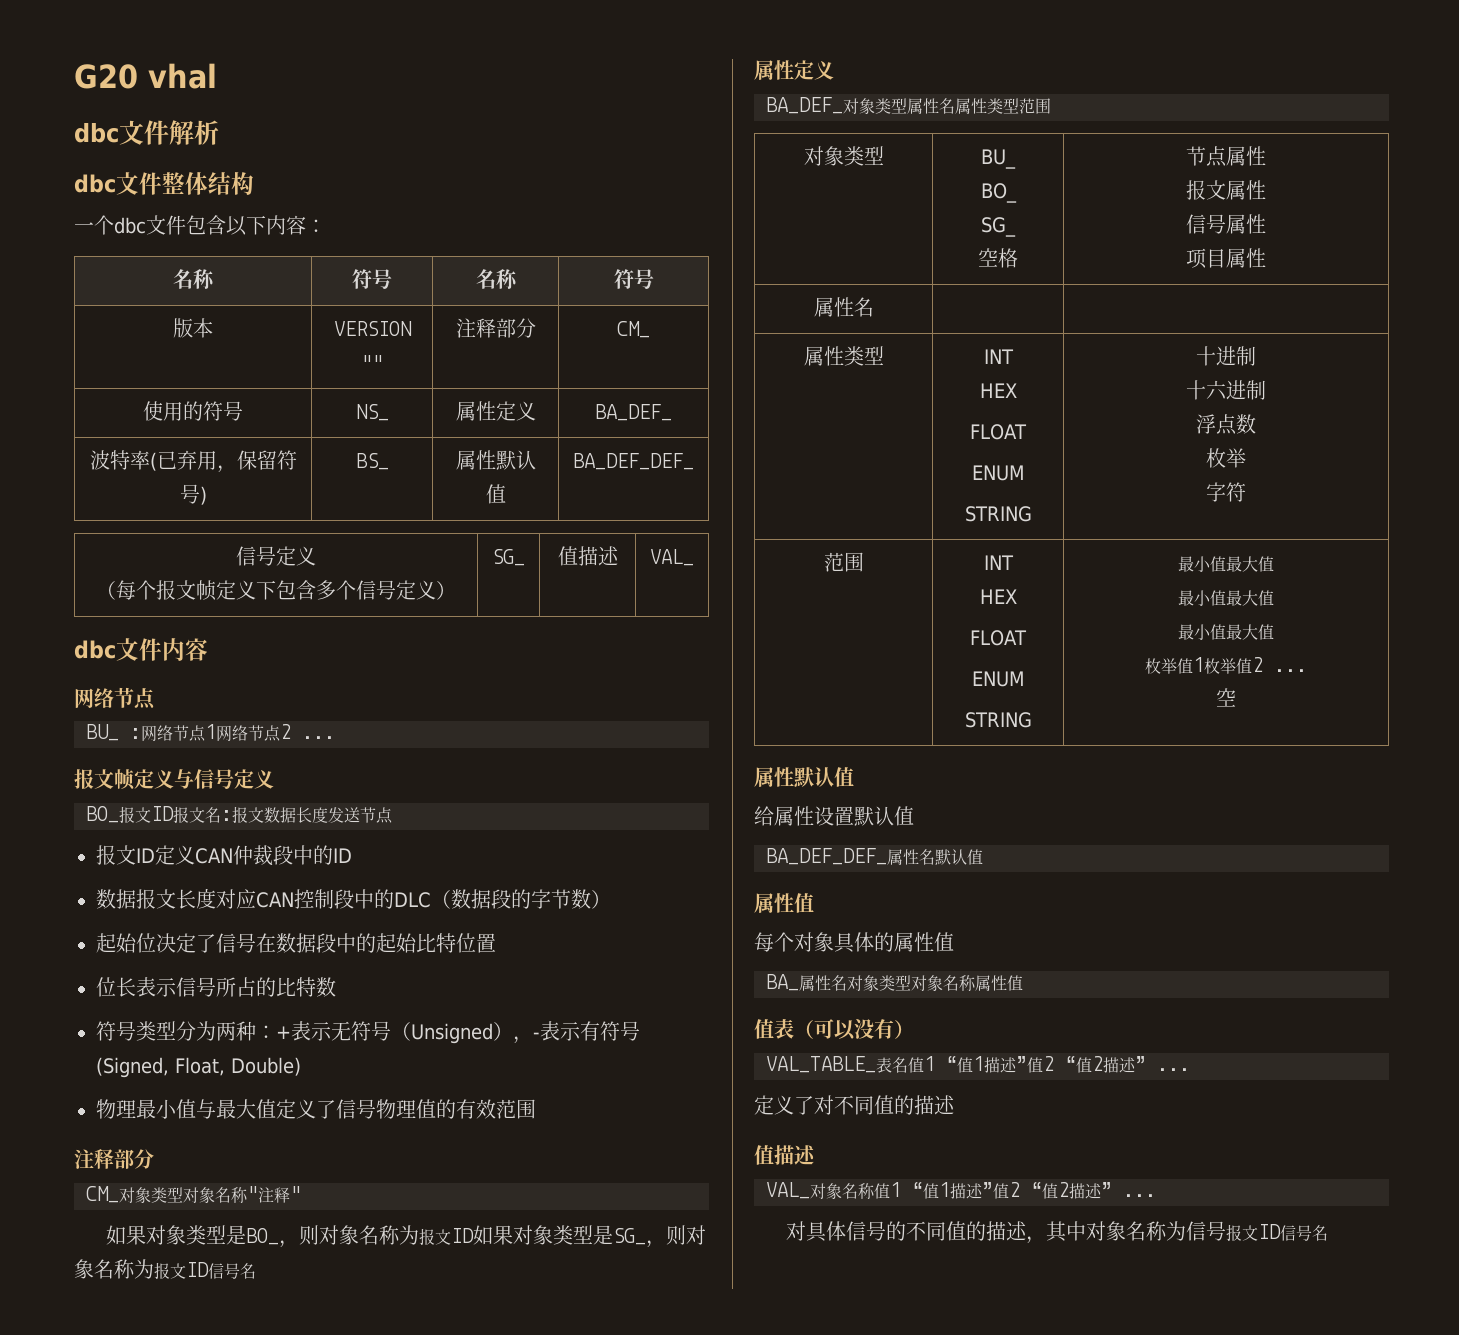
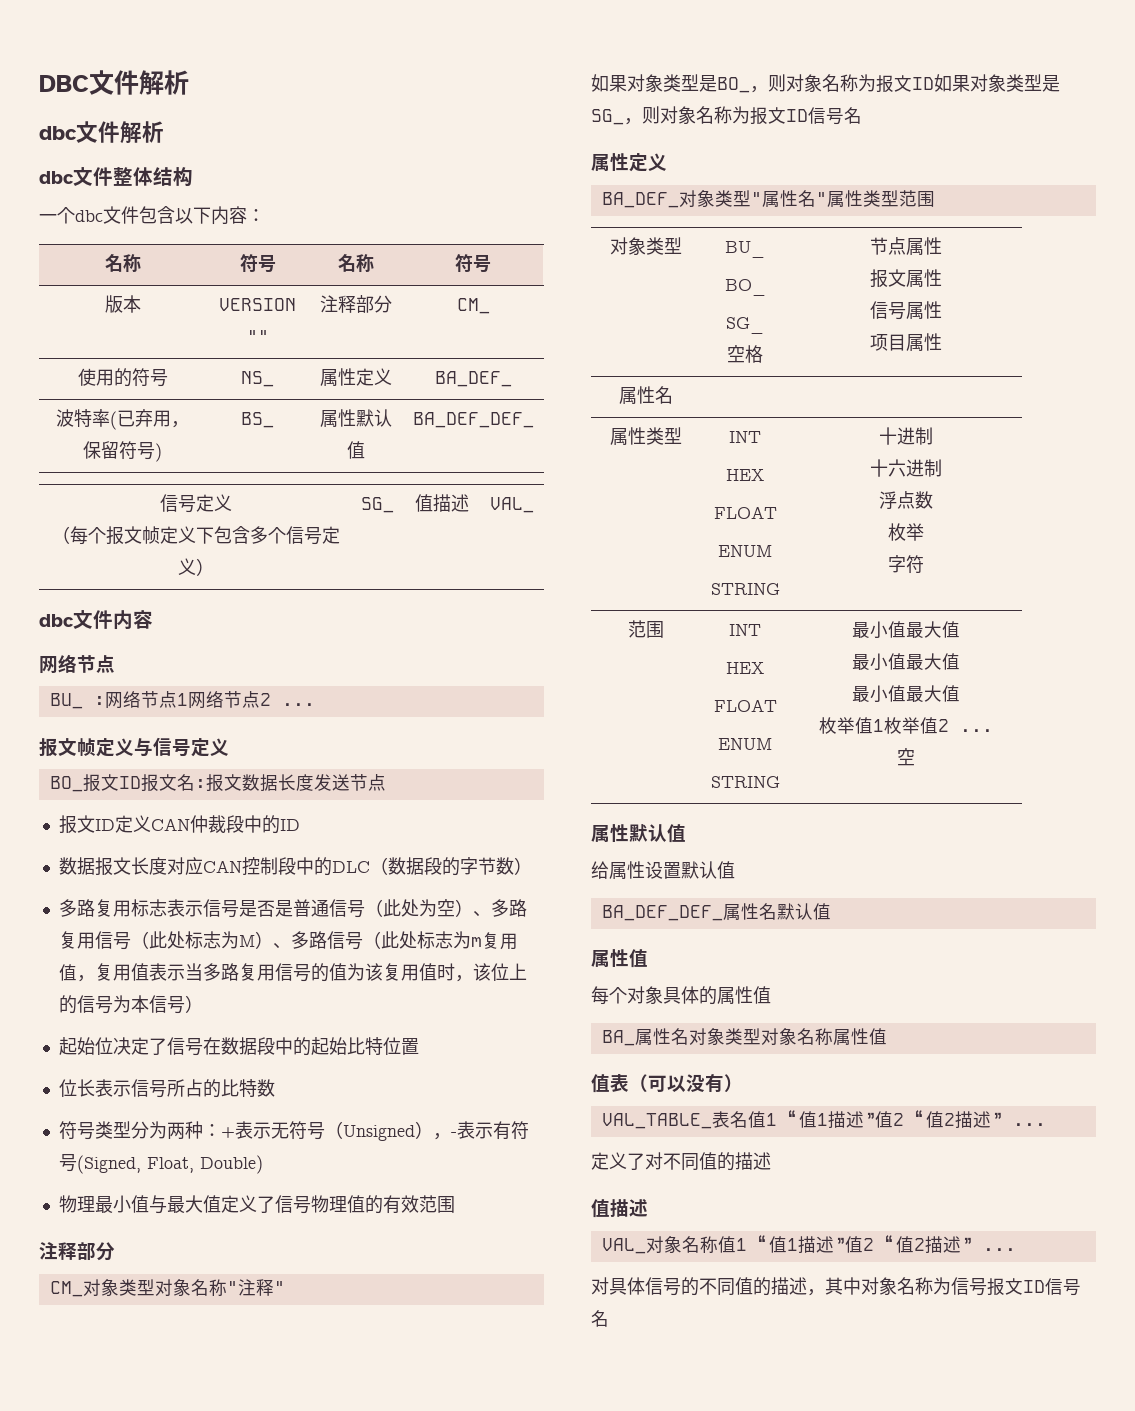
[74,63,217,89] G20 vhal -> [39,70,189,95] DBC文件解析
(611, 899) none -> [58,899,527,918] [58,931,518,950] [58,963,527,982] [58,995,203,1014] // 多路复用标志表示信号是否是普通信号（此处为空）、多路复用信号（此处标志为M）、多路信号（此处标志为m复用值，复用值表示当多路复用信号的值为该复用值时，该位上的信号为本信号）
[907,98,955,114] 属性名 -> [750,190,827,207] "属性名"

